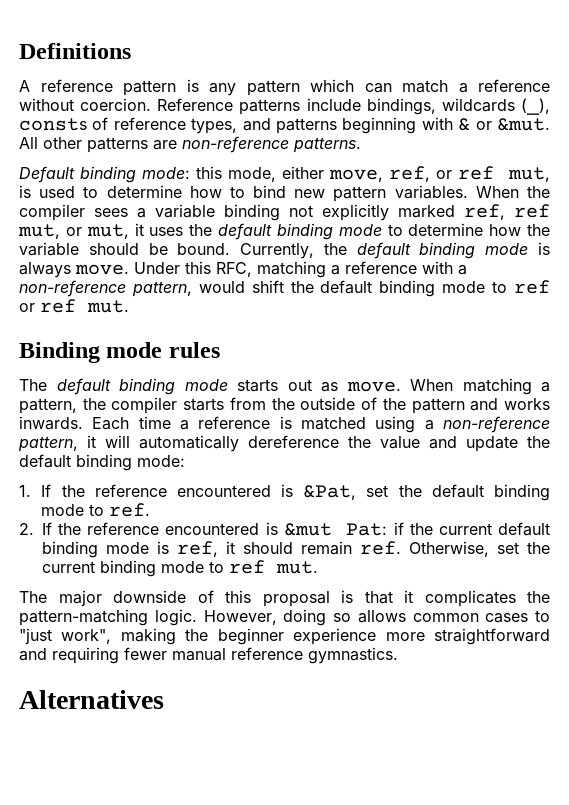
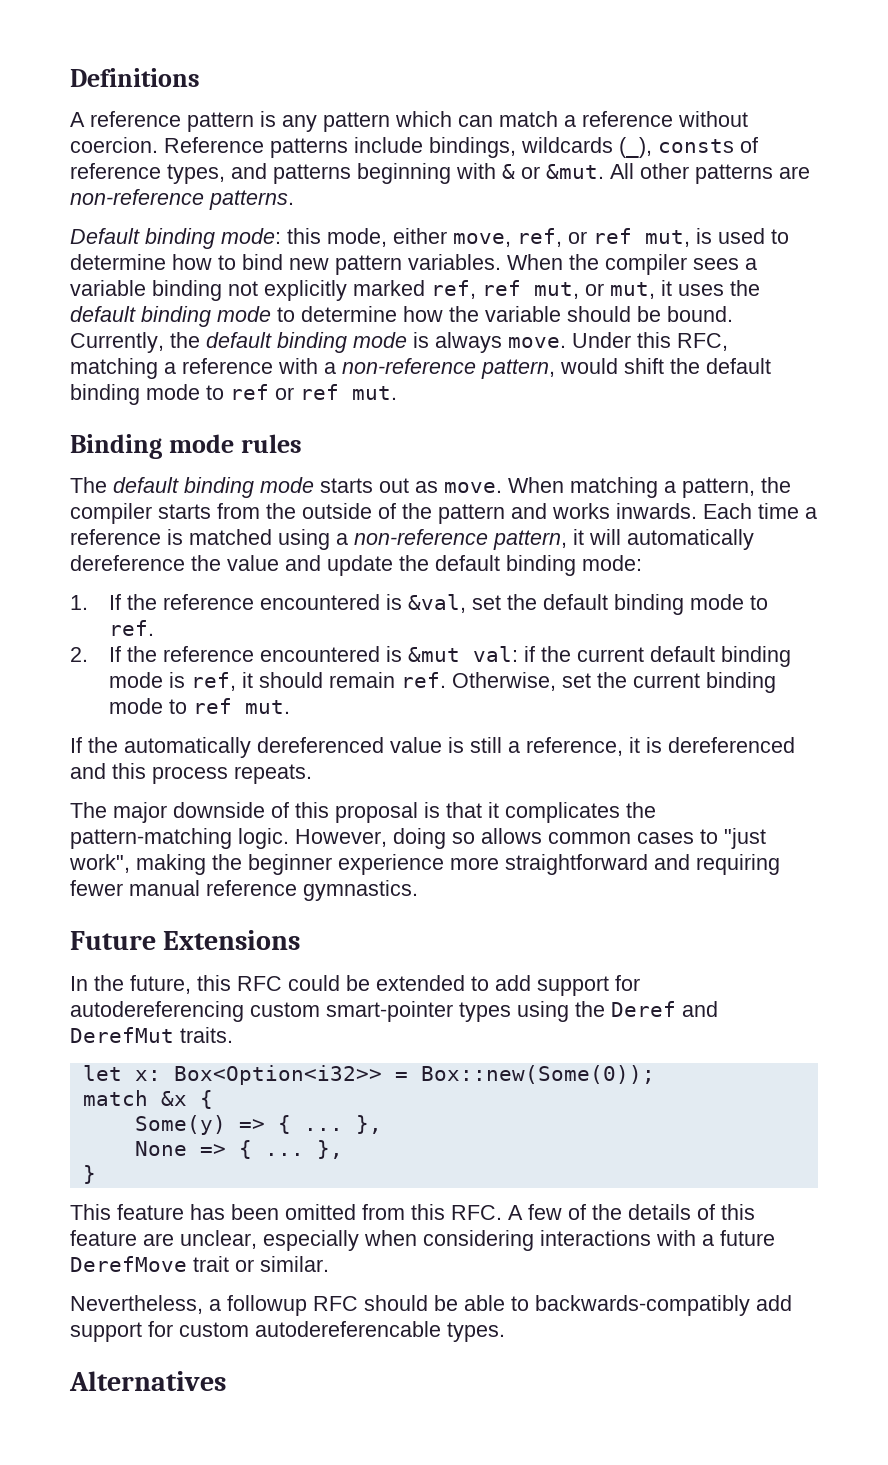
[303,485,357,500] &Pat, -> [407,594,466,613] &val,
[346,523,388,536] Pat: -> [472,646,518,662] val:
(318, 567) none -> [70,737,795,758] [70,763,312,784] // If the automatically dereferenced value is still a reference, it is dereferenced and this process repeats.
(398, 655) none -> [70,930,301,950] [70,975,640,996] [70,1001,718,1022] [70,1027,233,1043] [82,1065,655,1085] [82,1090,213,1109] [134,1115,382,1135] [134,1140,343,1159] [82,1165,96,1184] [70,1204,755,1220] [70,1230,775,1251] [70,1256,329,1272] [70,1295,792,1316] [70,1321,505,1342] // Future Extensions // In the future, this RFC could be extended to add support for autodereferencing custom smart-pointer types using the Deref and DerefMut traits. // let x: Box<Option<i32>> = Box::new(Some(0)); // match &x { // Some(y) => { ... }, // None => { ... }, // } // This feature has been omitted from this RFC. A few of the details of this feature are unclear, especially when considering interactions with a future DerefMove trait or similar. // Nevertheless, a followup RFC should be able to backwards-compatibly add support for custom autodereferencable types.

